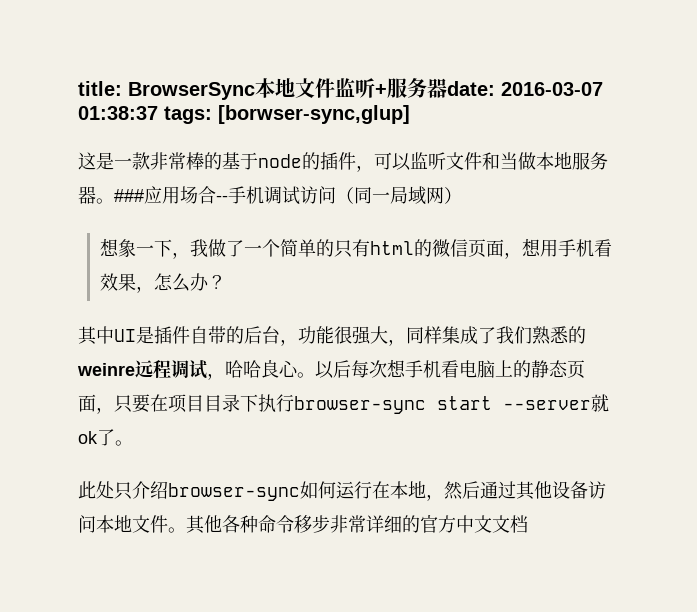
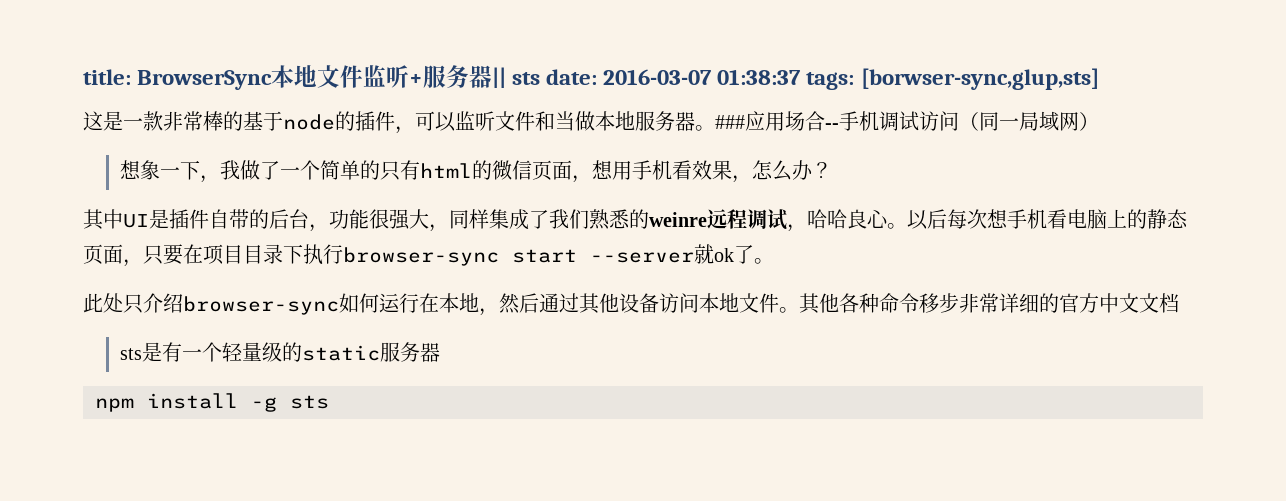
(447, 88) none -> [492,67,541,88] || sts
[218,105,410,124] [borwser-sync,glup] -> [860,68,1099,90] [borwser-sync,glup,sts]
(528, 524) none -> [119,342,440,362] [95,393,329,412] // sts是有一个轻量级的static服务器 // npm install -g sts

